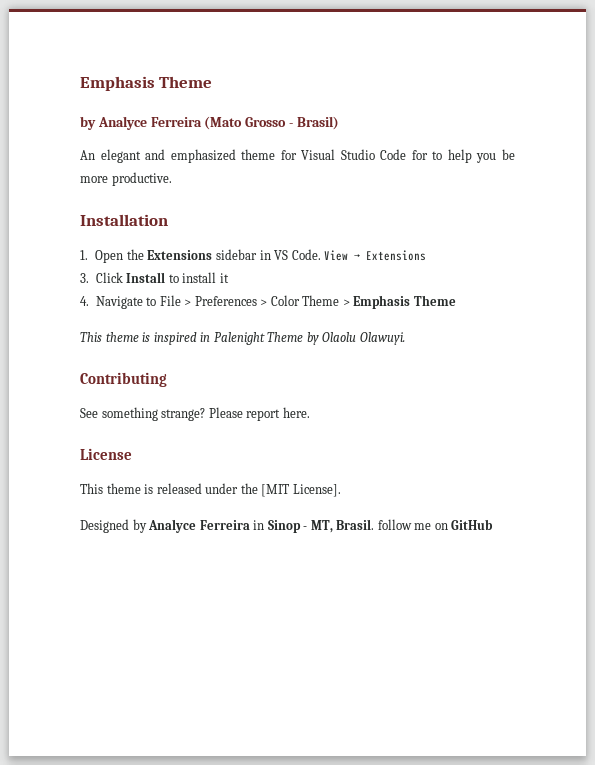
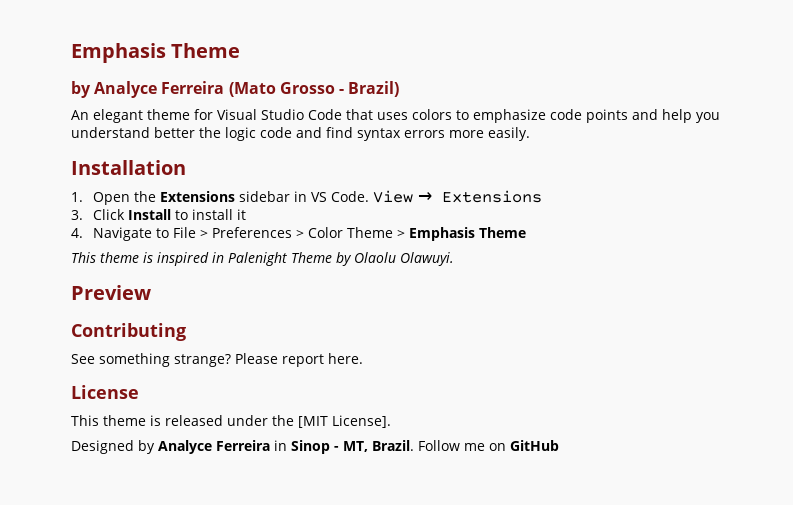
[296,116,339,130] Brasil) -> [348,81,400,97] Brazil)
[145,149,236,163] and emphasized -> (143, 116) none
[411,149,515,163] [80,172,172,186] for to help you be more productive. -> [346,109,720,123] [71,127,530,141] that uses colors to emphasize code points and help you understand better the logic code and find syntax errors more easily.
(405, 338) none -> [71,285,151,300] // Preview
[336,519,412,530] Brasil. follow -> [372,440,460,451] Brazil. Follow

